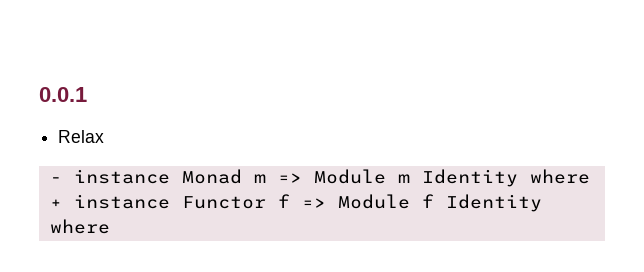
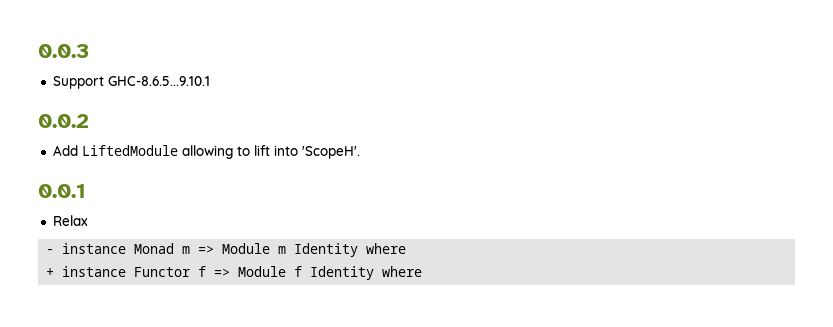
(39, 94) none -> [38,44,89,58] [52,76,210,89] [38,114,89,128] [52,145,360,159] 0.0.3 // Support GHC-8.6.5...9.10.1 // 0.0.2 // Add LiftedModule allowing to lift into 'ScopeH'. //

